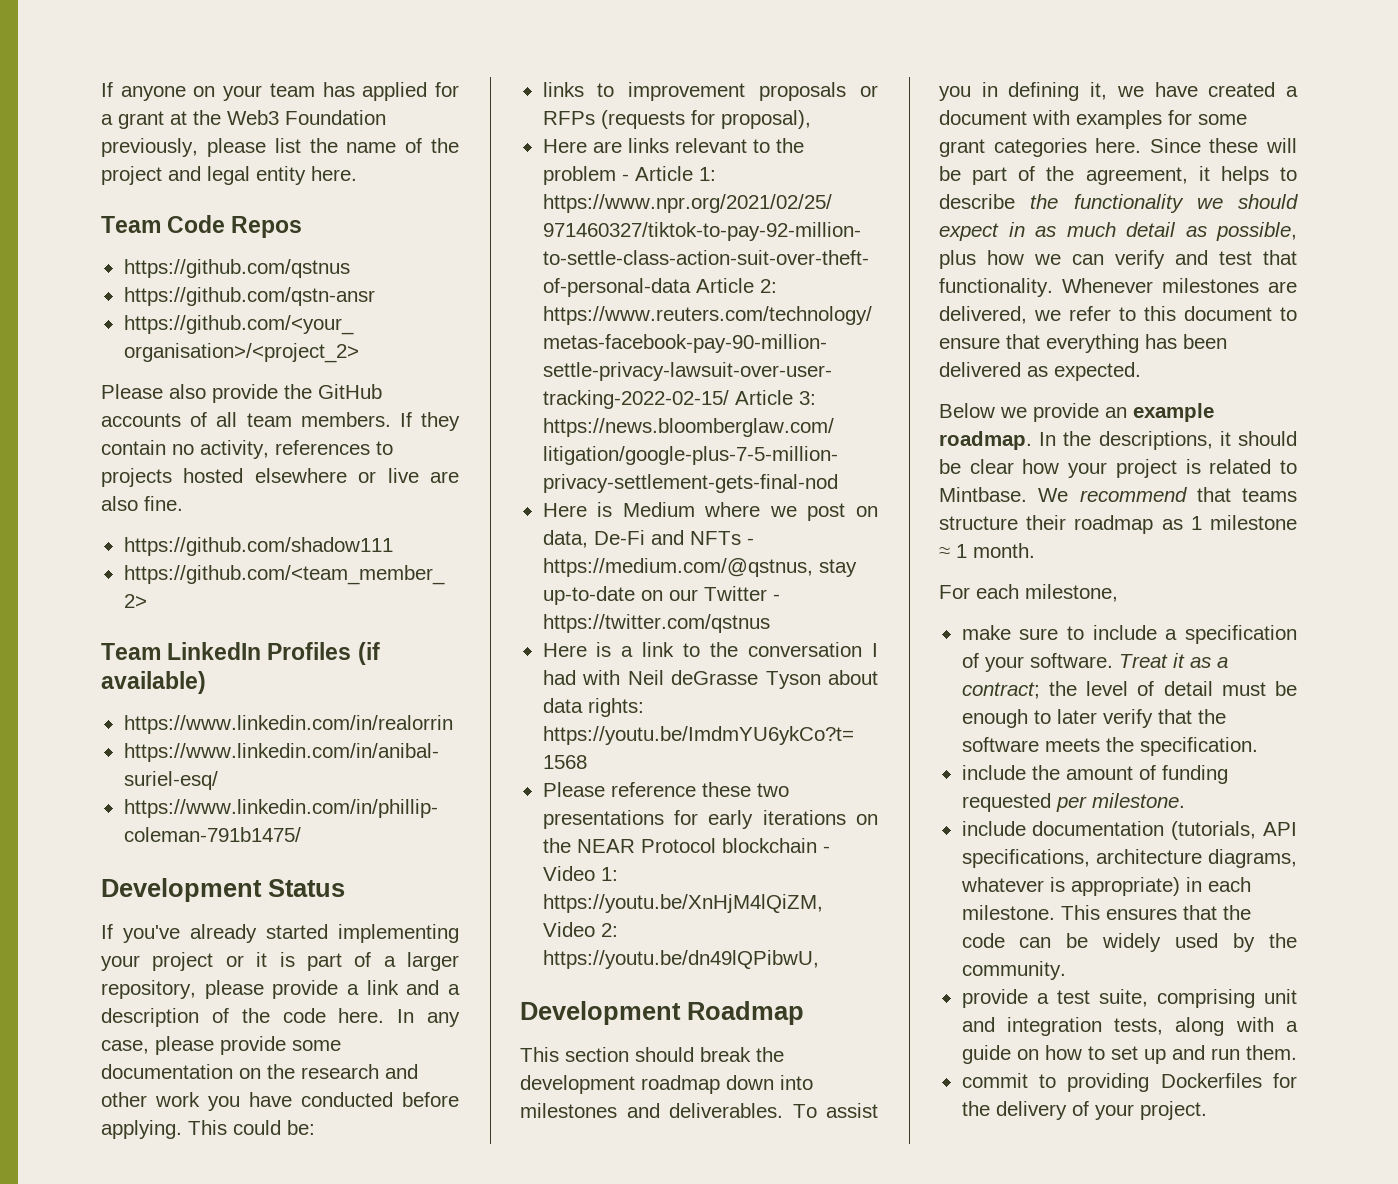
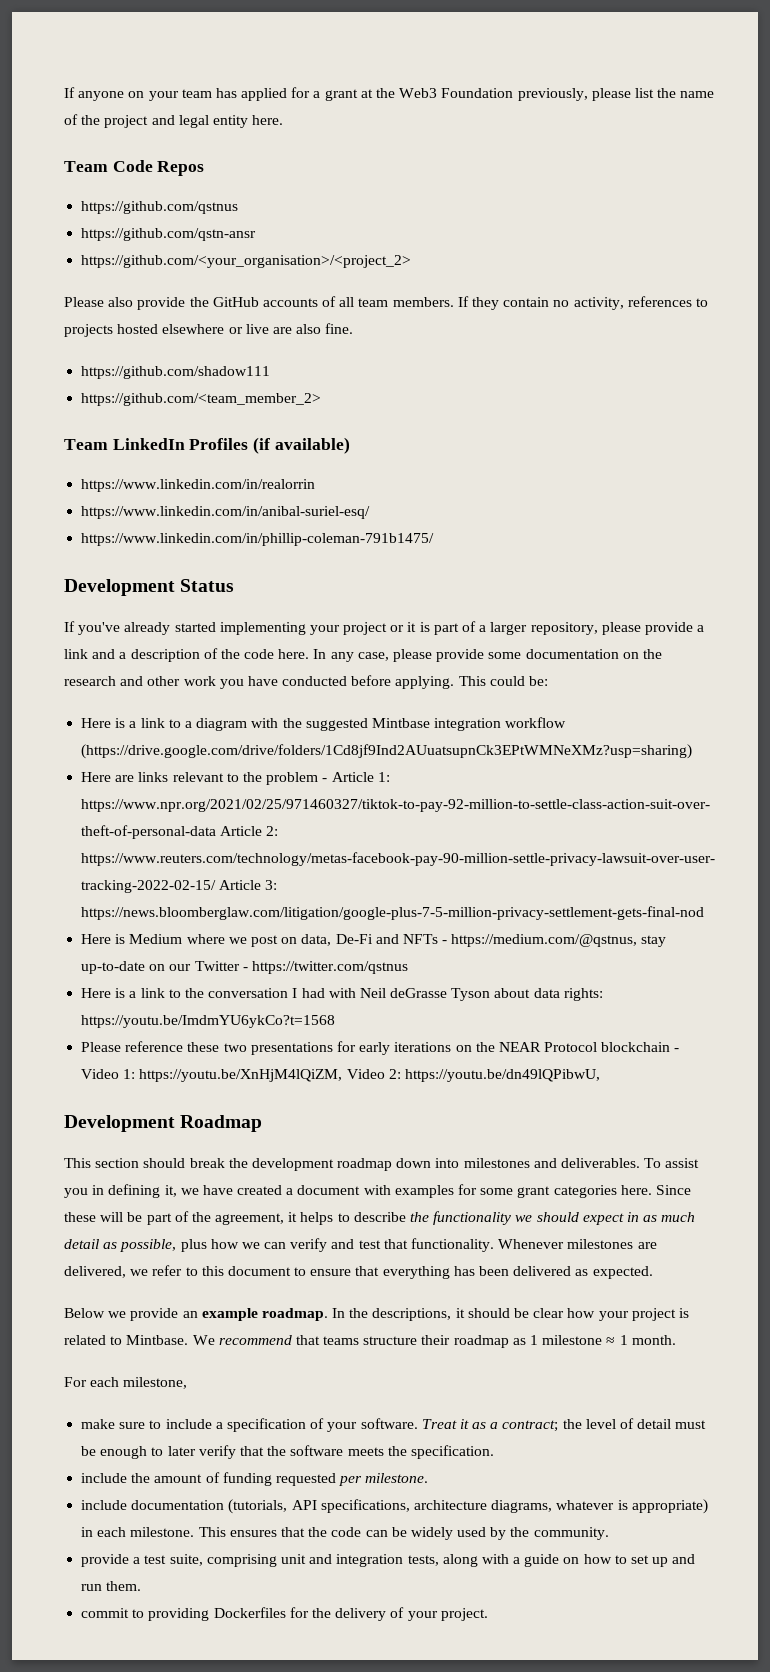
[542,82,878,101] [542,110,811,129] links to improvement proposals or RFPs (requests for proposal), -> [81,717,567,731] [81,744,693,759] Here is a link to a diagram with the suggested Mintbase integration workflow (https://drive.google.com/drive/folders/1Cd8jf9Ind2AUuatsupnCk3EPtWMNeXMz?usp=sharing)

